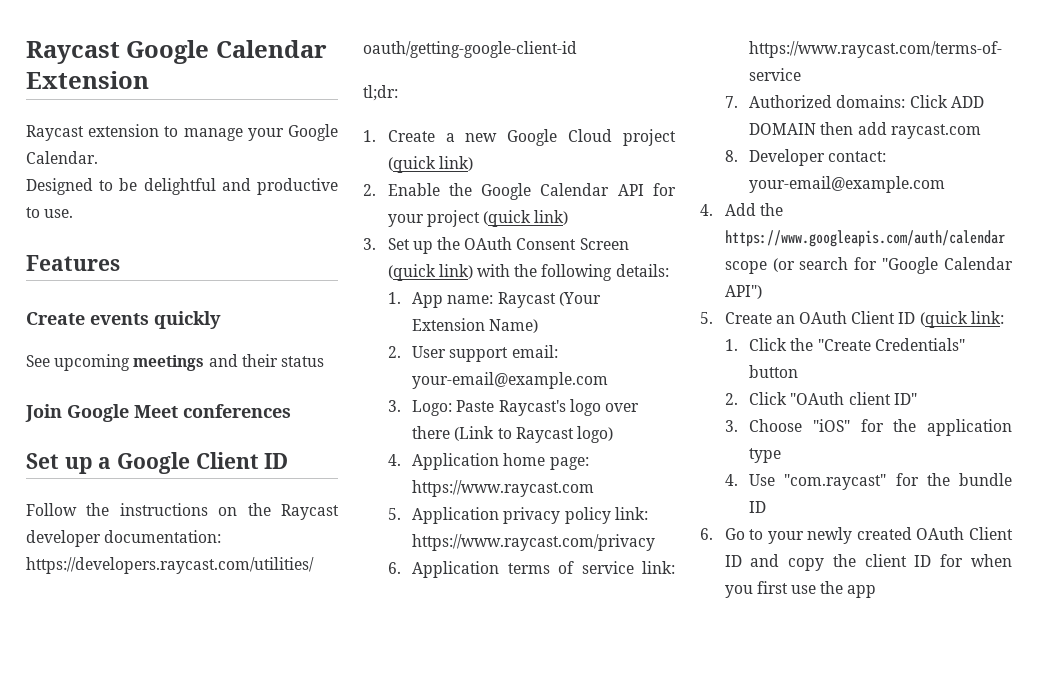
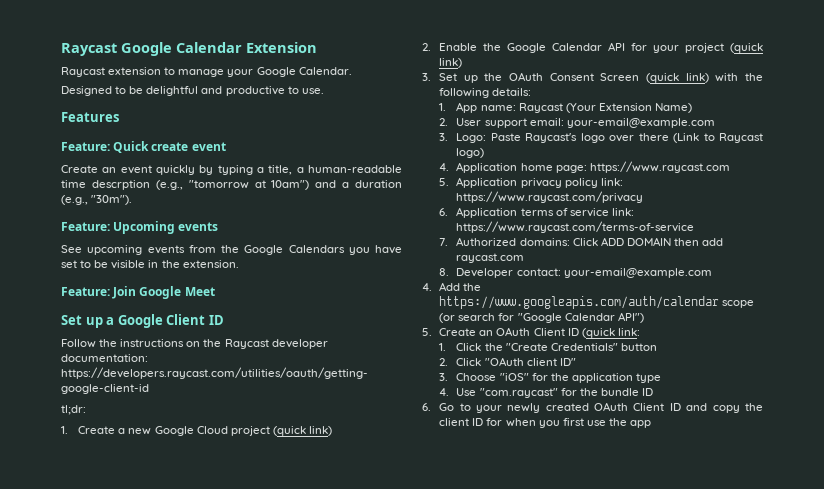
[26,311,221,329] Create events quickly -> [61,141,226,153] [61,165,403,175] [61,180,402,190] [61,195,133,205] [61,221,219,234] Feature: Quick create event // Create an event quickly by typing a title, a human-readable time descrption (e.g., "tomorrow at 10am") and a duration (e.g., "30m"). // Feature: Upcoming events
[133,354,324,371] meetings and their status // -> [147,245,402,255] [61,260,239,269] [61,287,110,296] events from the Google Calendars you have set to be visible in the extension. // Feature:
[183,404,291,418] conferences -> (215, 291) none

